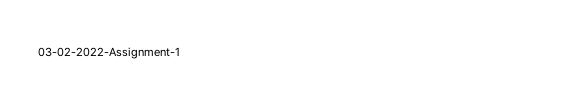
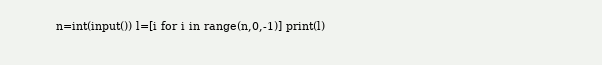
[38,47,180,59] 03-02-2022-Assignment-1 -> [56,21,325,32] n=int(input()) l=[i for i in range(n,0,-1)] print(l)

